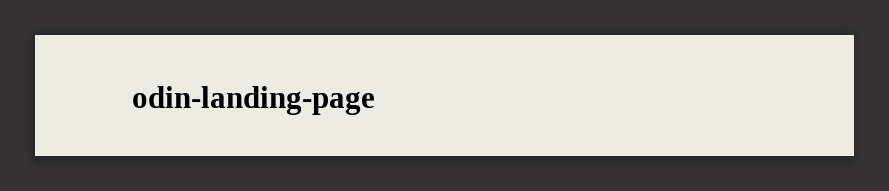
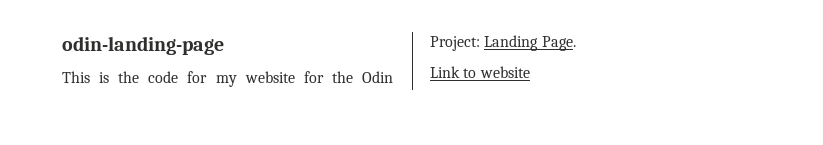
(375, 100) none -> [62,71,393,87] [430,35,576,51] [430,66,530,78] // This is the code for my website for the Odin Project: Landing Page. // Link to website

